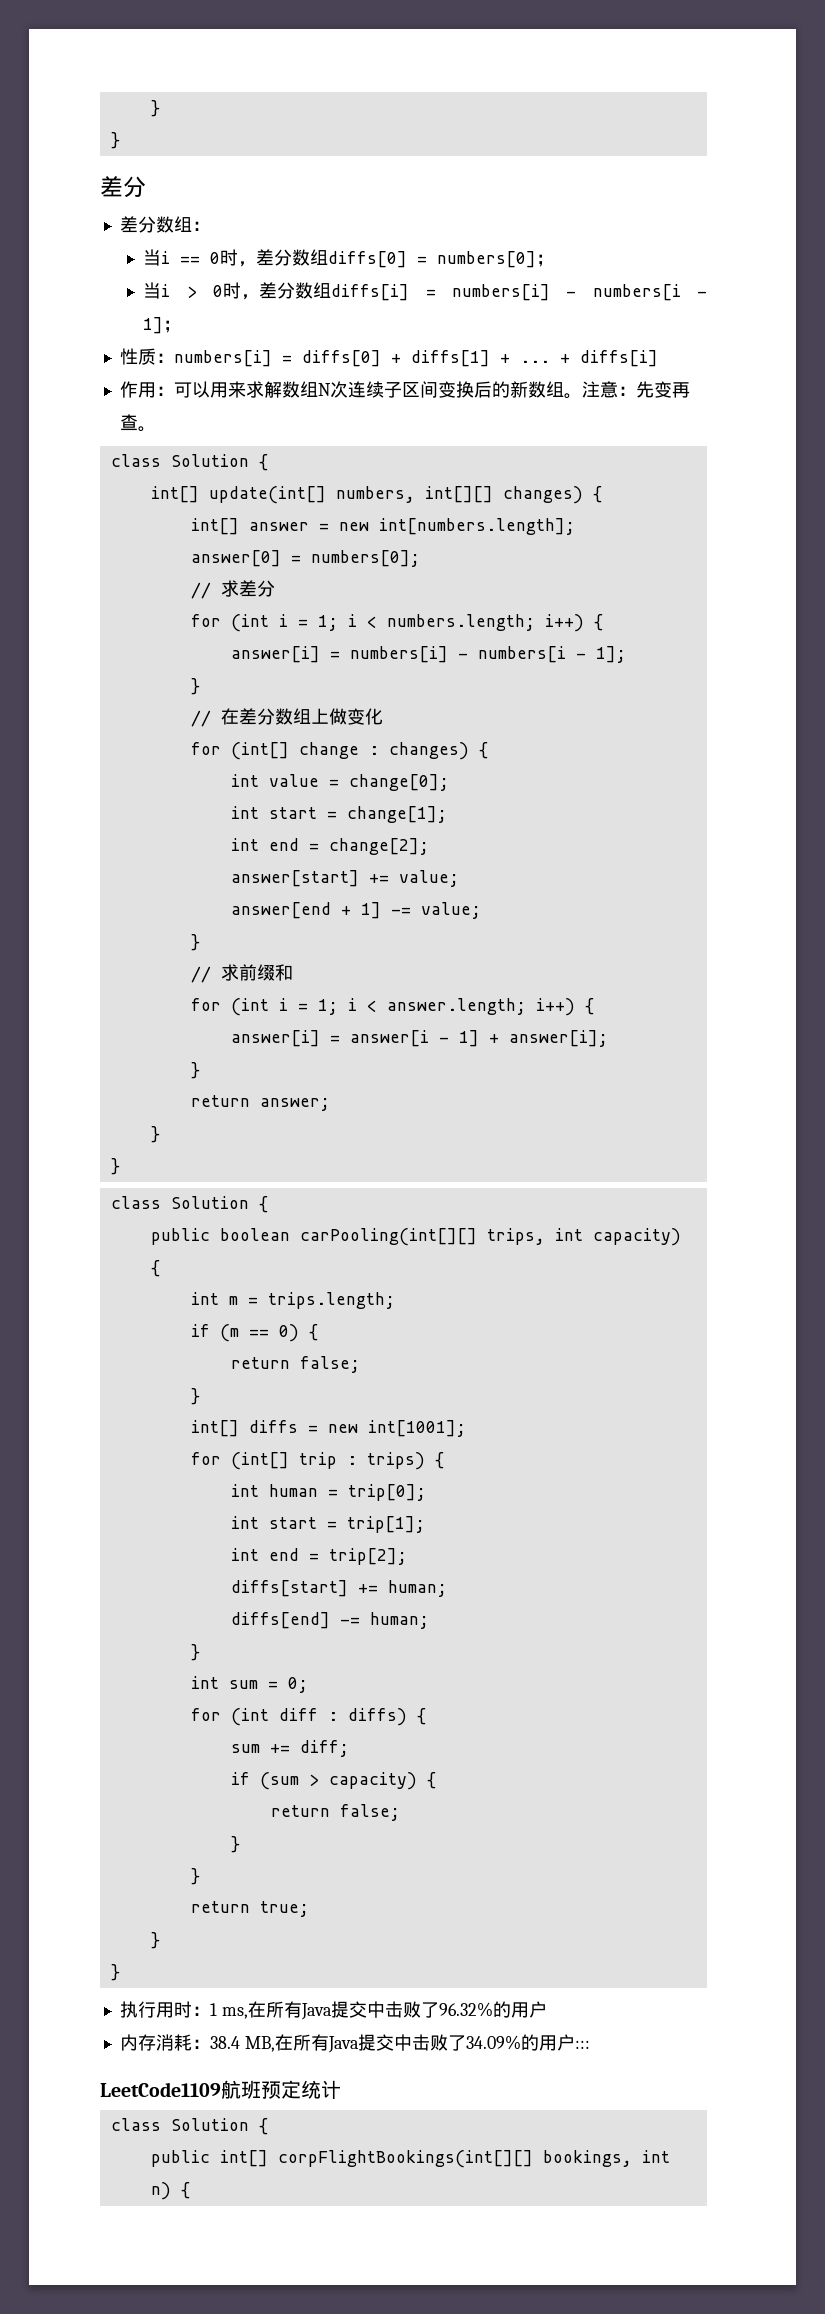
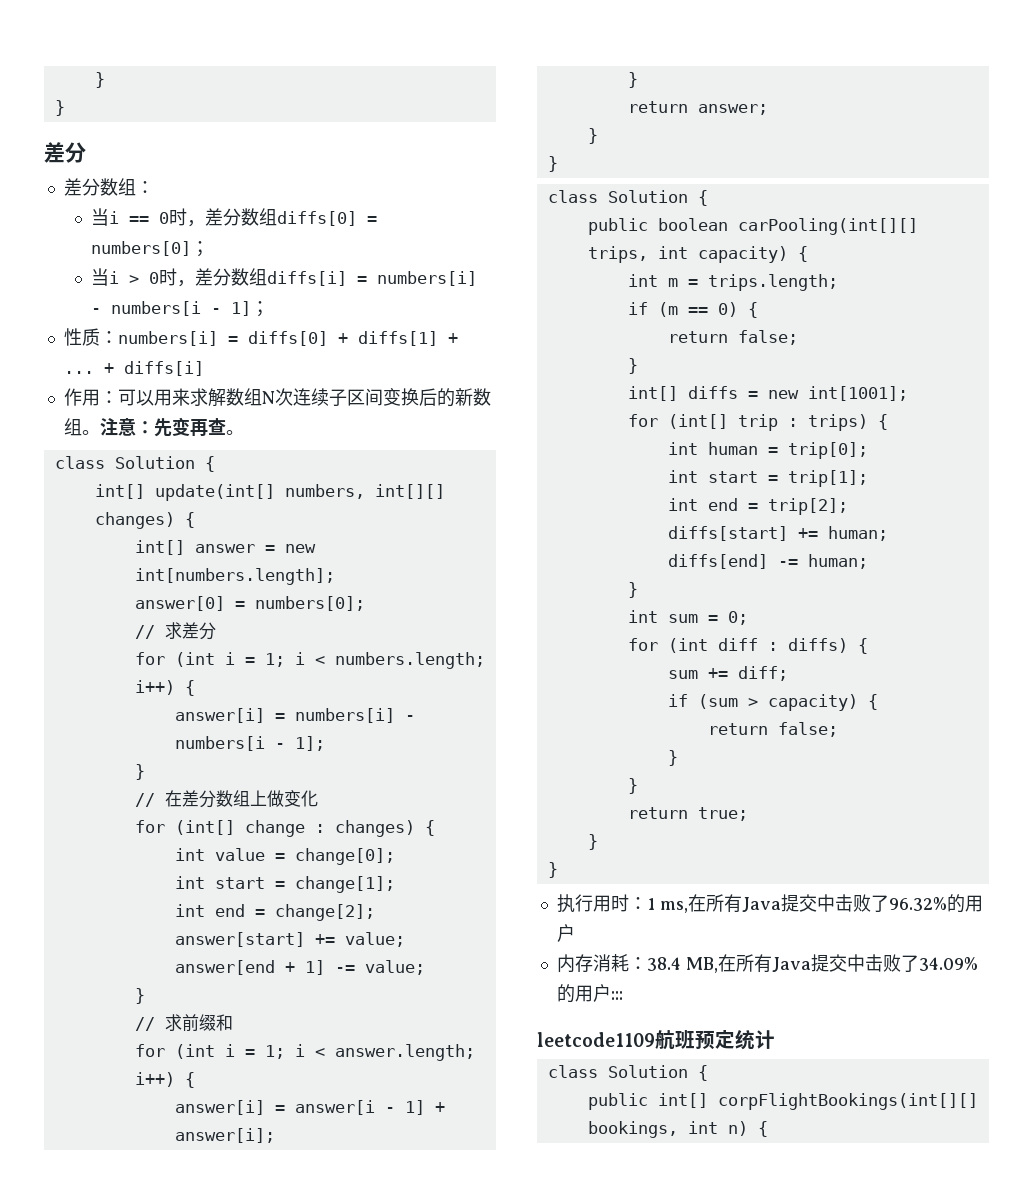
[100,2082,221,2097] LeetCode1109 -> [537,1032,655,1047] leetcode1109

